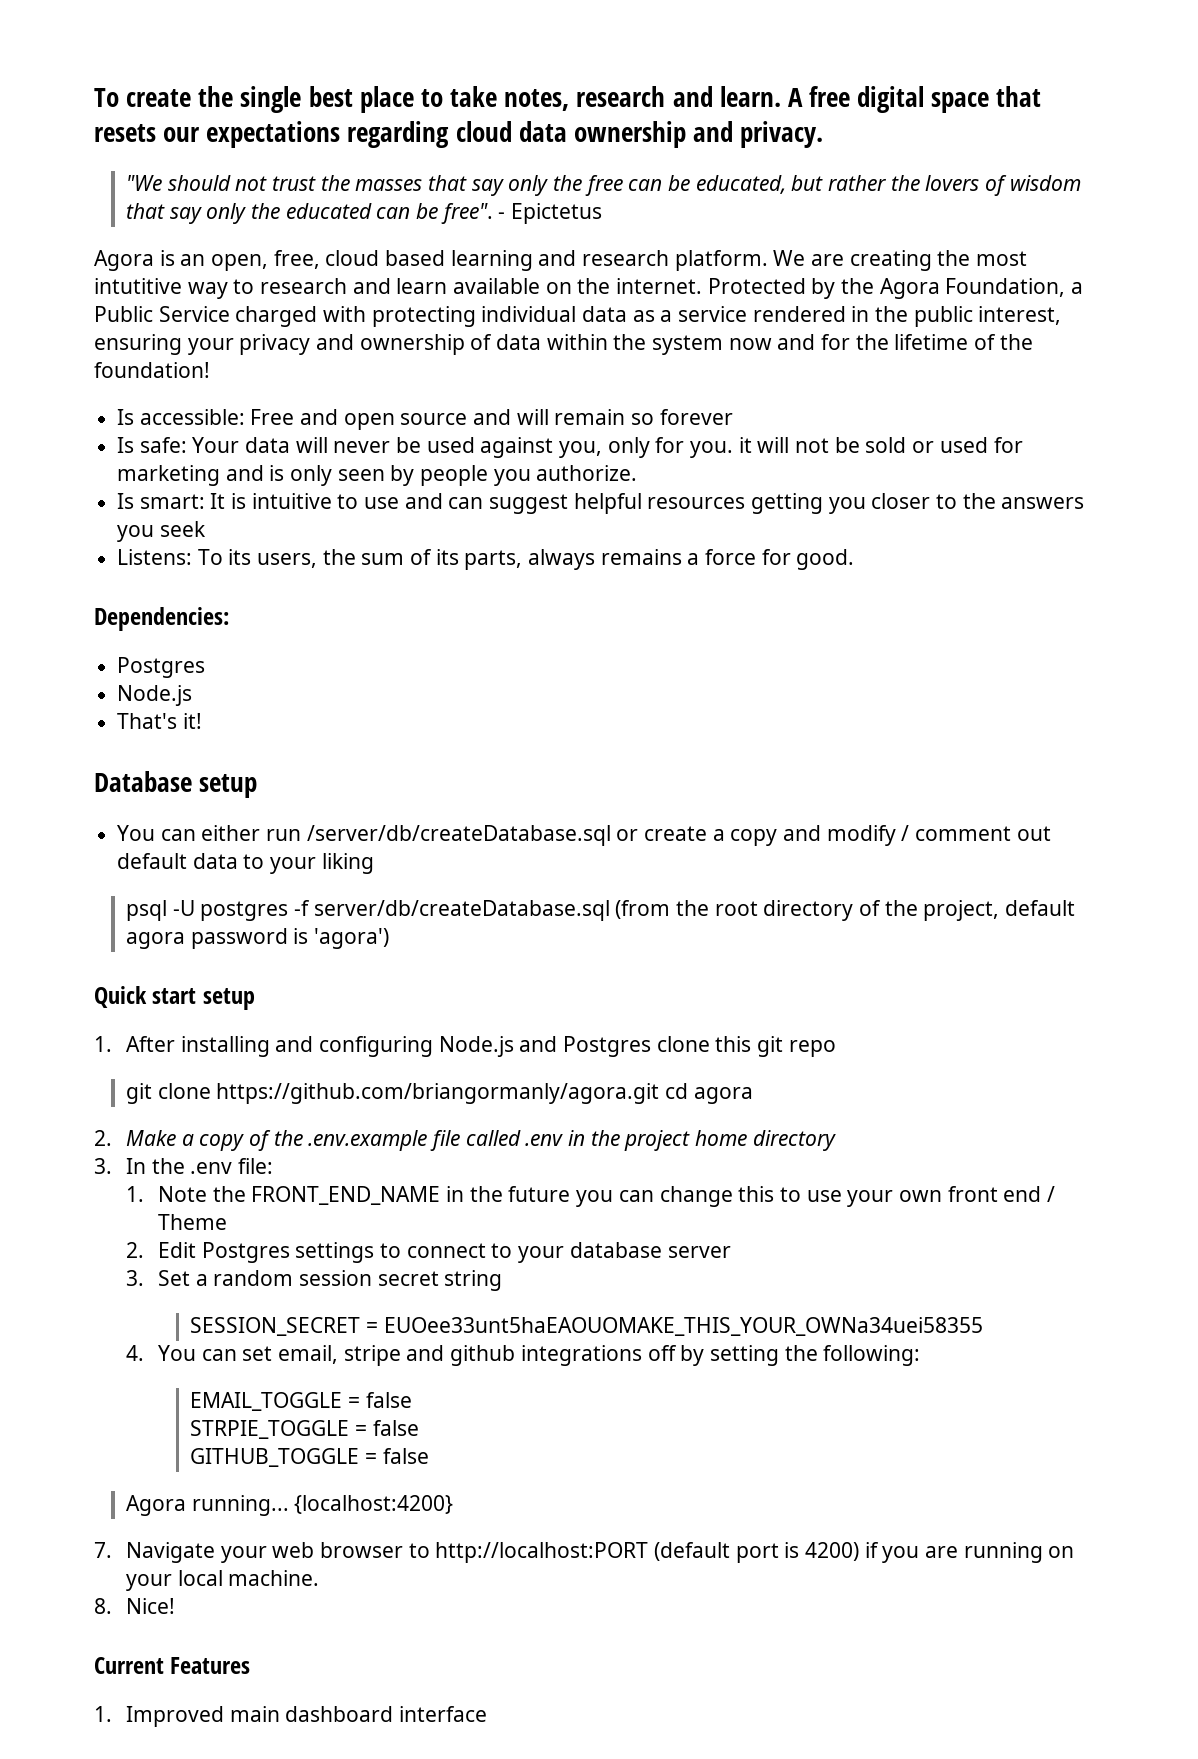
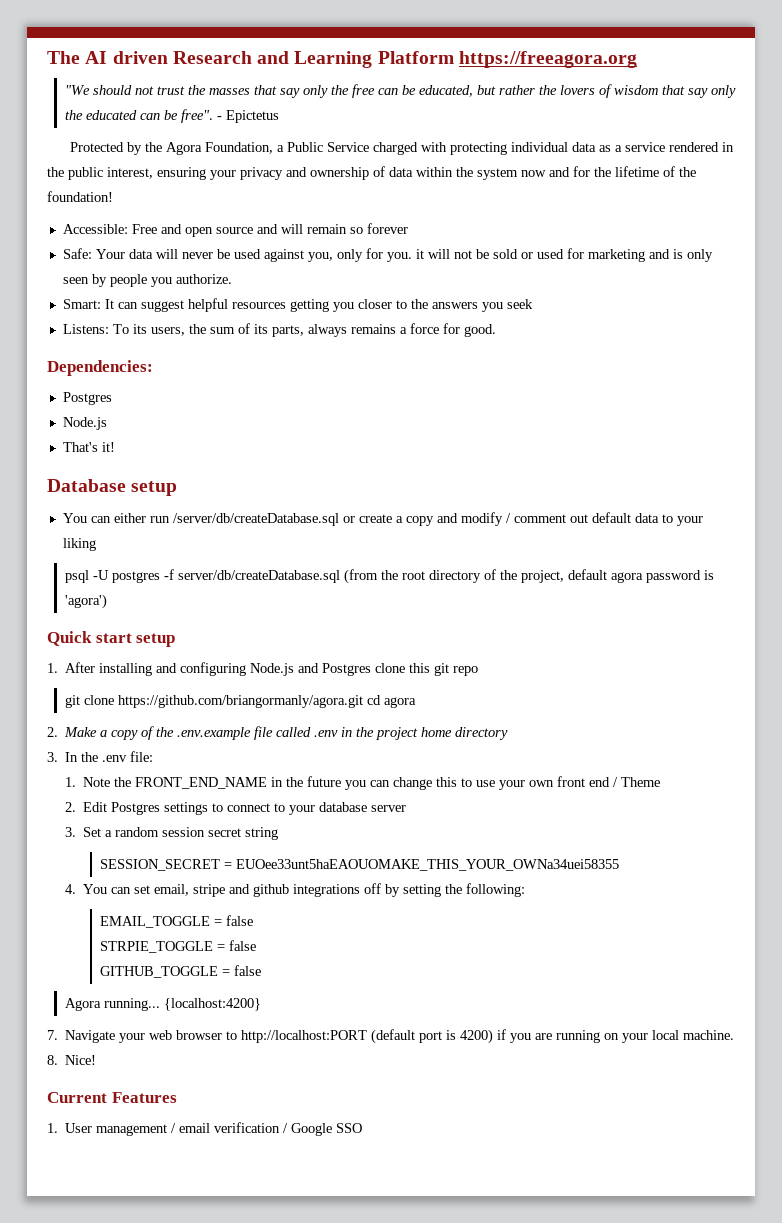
[94,86,1042,113] [94,121,824,148] To create the single best place to take notes, research and learn. A free digital space that resets our expectations regarding cloud data ownership and privacy. -> [47,51,637,68] The AI driven Research and Learning Platform https://freeagora.org
[94,250,1028,271] [94,278,703,299] Agora is an open, free, cloud based learning and research platform. We are creating the most intutitive way to research and learn available on the internet. -> (279, 116) none
[117,409,245,425] Is accessible: -> [62,224,128,234] Accessible:
[117,437,187,453] Is safe: -> [62,248,92,259] Safe:
[117,493,443,509] Is smart: It is intuitive to use and -> [62,299,114,309] Smart: It
[126,1706,488,1727] Improved main dashboard interface -> [65,1122,363,1136] User management / email verification / Google SSO

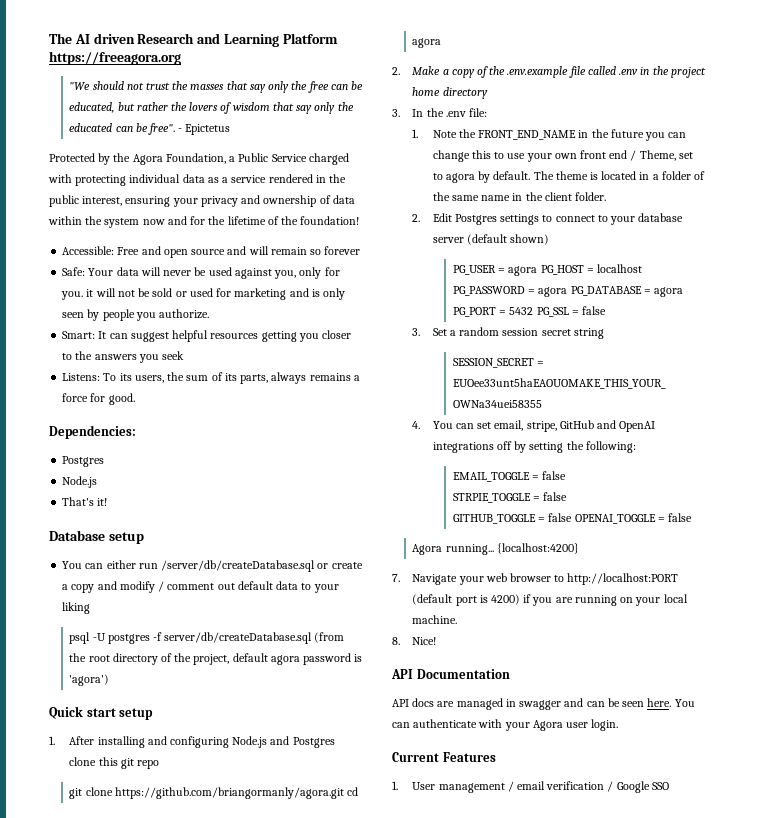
[620,777,660,787] Theme -> [639,150,693,161] [432,171,706,183] [432,192,606,201] Theme, set to agora by default. The theme is located in a folder of the same name in the client folder.
(406, 808) none -> [466,234,550,245] [452,264,643,276] [452,286,684,297] [452,306,607,317] (default shown) // PG_USER = agora PG_HOST = localhost PG_PASSWORD = agora PG_DATABASE = agora PG_PORT = 5432 PG_SSL = false
[192,884,289,897] stripe and github -> [526,420,656,432] stripe, GitHub and OpenAI
(261, 970) none -> [574,513,693,524] OPENAI_TOGGLE = false
(97, 1060) none -> [391,669,510,679] [392,698,695,710] [392,719,619,731] // API Documentation // API docs are managed in swagger and can be seen here. You can authenticate with your Agora user login.

